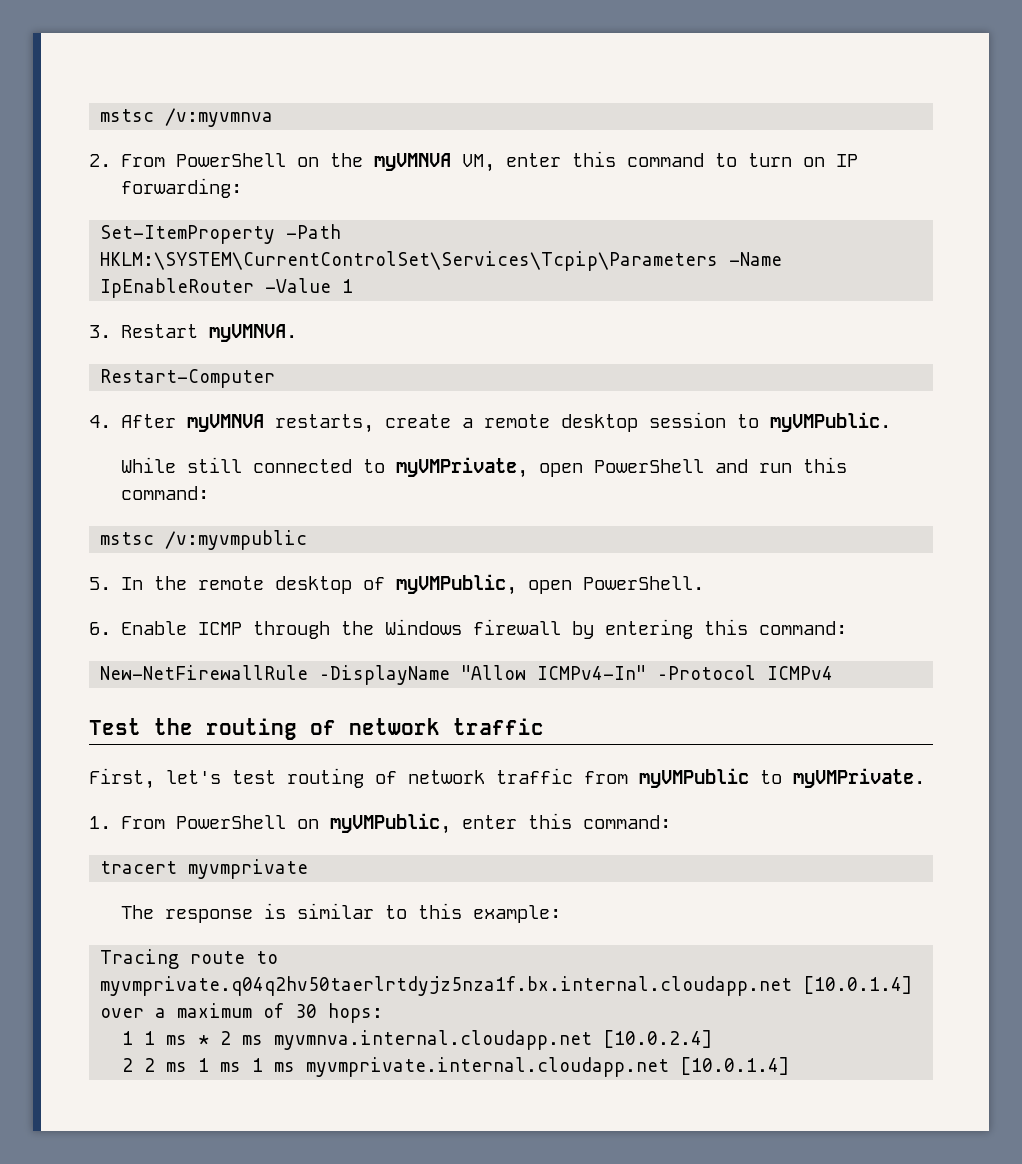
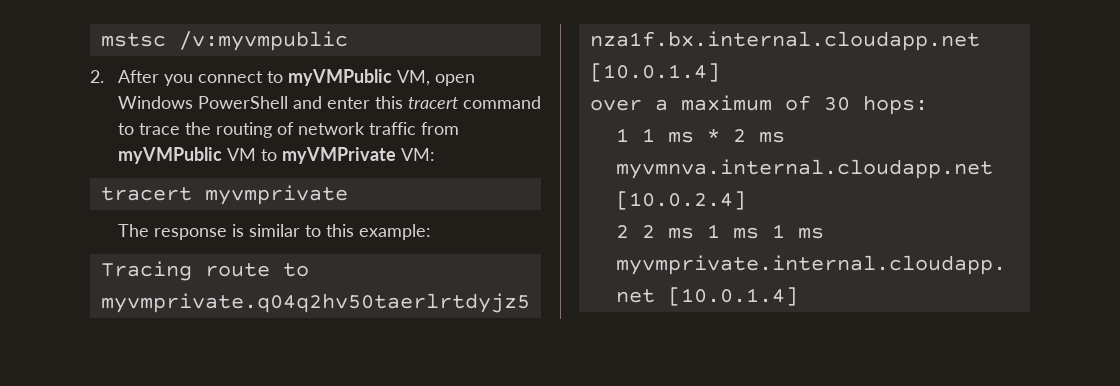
[100,108,274,127] [89,151,858,172] [120,178,242,198] [100,224,342,244] [100,251,783,271] [100,278,354,298] [89,324,297,342] [100,369,276,388] [89,412,891,433] [120,457,847,478] [120,486,209,500] [100,530,308,550] [89,574,704,595] [89,619,847,639] [100,665,834,685] [89,718,544,740] [89,768,276,789] mstsc /v:myvmnva // 2. From PowerShell on the myVMNVA VM, enter this command to turn on IP forwarding: // Set-ItemProperty -Path HKLM:\SYSTEM\CurrentControlSet\Services\Tcpip\Parameters -Name IpEnableRouter -Value 1 // 3. Restart myVMNVA. // Restart-Computer // 4. After myVMNVA restarts, create a remote desktop session to myVMPublic. // While still connected to myVMPrivate, open PowerShell and run this command: // mstsc /v:myvmpublic // 5. In the remote desktop of myVMPublic, open PowerShell. // 6. Enable ICMP through the Windows firewall by entering this command: // New-NetFirewallRule –DisplayName "Allow ICMPv4-In" –Protocol ICMPv4 // Test the routing of network traffic // First, let's test -> [100,31,348,51] [90,69,475,86] [117,96,541,109] [117,122,211,135] mstsc /v:myvmpublic // 2. After you connect to myVMPublic VM, open Windows PowerShell and enter this tracert command to trace the
[760,768,925,788] [89,813,671,834] to myVMPrivate. // 1. From PowerShell on myVMPublic, enter this command: -> [226,147,435,164] VM to myVMPrivate VM:

